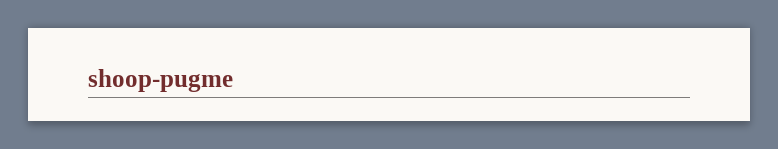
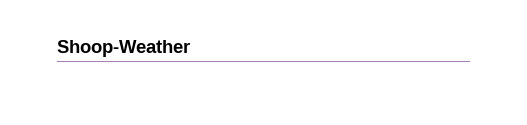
[88,69,233,92] shoop-pugme -> [57,40,190,57] Shoop-Weather

